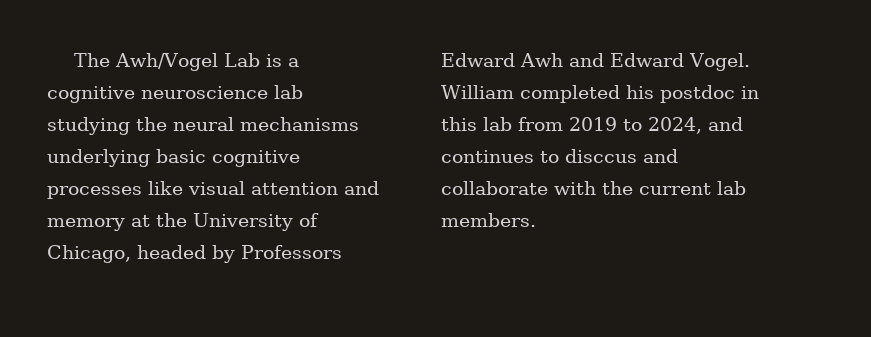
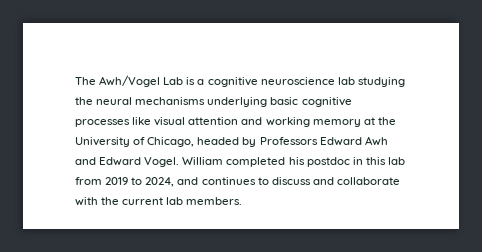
(379, 188) none -> [265,117,310,127] working
[565,149,637,163] disccus -> [271,177,311,185] discuss

